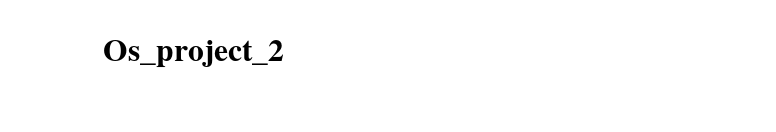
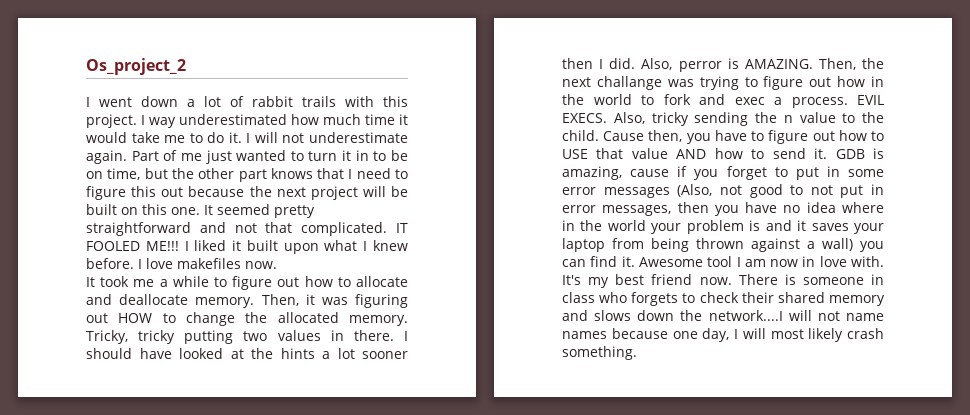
(284, 54) none -> [86,96,408,107] [86,114,408,128] [86,132,408,143] [86,150,408,164] [86,168,409,182] [86,186,408,200] [86,204,315,218] [86,222,409,236] [86,240,408,254] [86,258,277,269] [86,276,408,290] [86,294,408,308] [86,312,408,326] [86,330,408,344] [86,348,408,359] [562,58,884,72] [562,76,884,90] [562,94,884,108] [562,112,884,126] [562,130,884,144] [562,148,884,159] [562,166,884,180] [562,184,884,198] [562,202,884,216] [562,220,884,234] [562,238,884,252] [562,256,884,267] [562,274,884,288] [562,292,885,306] [562,310,884,321] [562,328,884,342] [562,346,637,360] // I went down a lot of rabbit trails with this project. I way underestimated how much time it would take me to do it. I will not underestimate again. Part of me just wanted to turn it in to be on time, but the other part knows that I need to figure this out because the next project will be built on this one. It seemed pretty straightforward and not that complicated. IT FOOLED ME!!! I liked it built upon what I knew before. I love makefiles now. // It took me a while to figure out how to allocate and deallocate memory. Then, it was figuring out HOW to change the allocated memory. Tricky, tricky putting two values in there. I should have looked at the hints a lot sooner then I did. Also, perror is AMAZING. Then, the next challange was trying to figure out how in the world to fork and exec a process. EVIL EXECS. Also, tricky sending the n value to the child. Cause then, you have to figure out how to USE that value AND how to send it. GDB is amazing, cause if you forget to put in some error messages (Also, not good to not put in error messages, then you have no idea where in the world your problem is and it saves your laptop from being thrown against a wall) you can find it. Awesome tool I am now in love with. It's my best friend now. There is someone in class who forgets to check their shared memory and slows down the network....I will not name names because one day, I will most likely crash something.

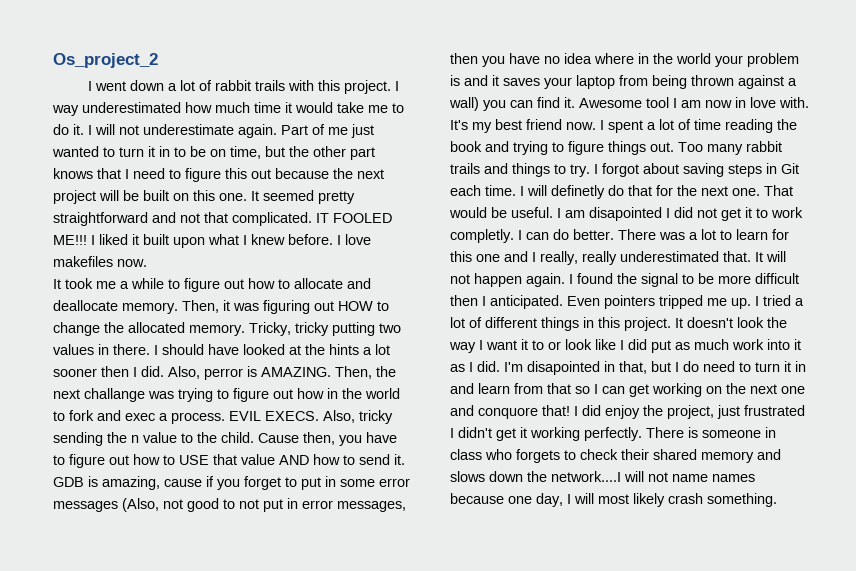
(732, 281) none -> [600,119,797,133] [450,141,782,155] [450,163,799,177] [450,185,793,199] [449,207,803,221] [450,229,789,243] [450,251,786,265] [450,273,799,287] [450,295,804,309] [450,317,787,331] [449,339,801,353] [450,361,806,375] [450,383,805,397] [450,405,805,419] [450,427,642,441] I spent a lot of time reading the book and trying to figure things out. Too many rabbit trails and things to try. I forgot about saving steps in Git each time. I will definetly do that for the next one. That would be useful. I am disapointed I did not get it to work completly. I can do better. There was a lot to learn for this one and I really, really underestimated that. It will not happen again. I found the signal to be more difficult then I anticipated. Even pointers tripped me up. I tried a lot of different things in this project. It doesn't look the way I want it to or look like I did put as much work into it as I did. I'm disapointed in that, but I do need to turn it in and learn from that so I can get working on the next one and conquore that! I did enjoy the project, just frustrated I didn't get it working perfectly.

